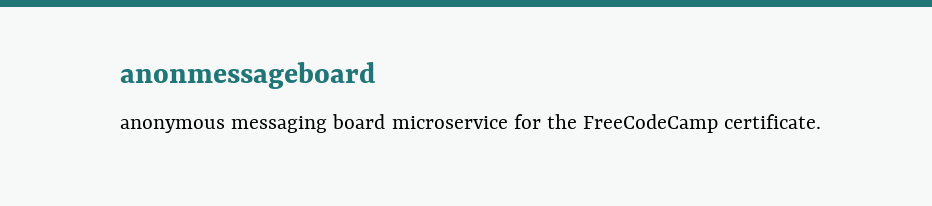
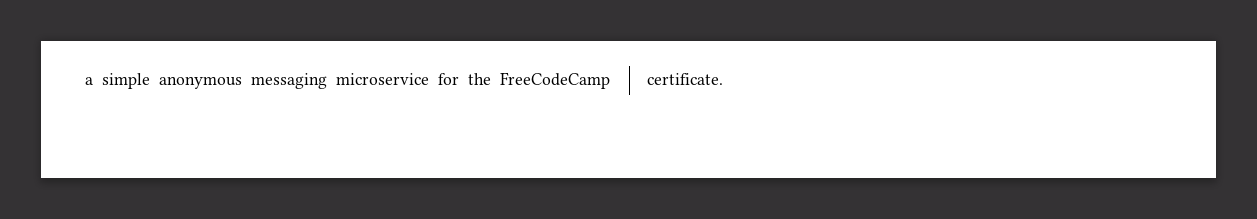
[120,62,376,89] anonmessageboard // -> [85,73,150,89] a simple
[332,114,386,129] board -> (327, 81) none

